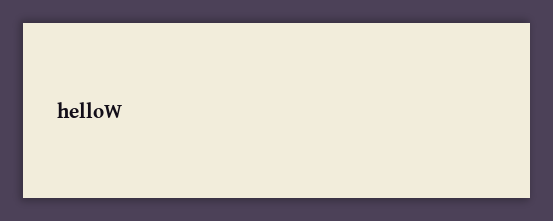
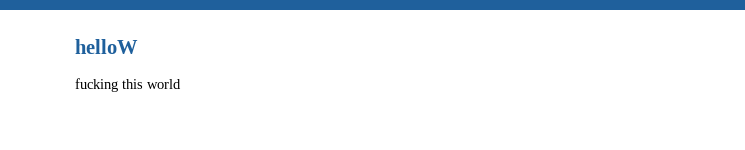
(122, 110) none -> [75,78,181,92] // fucking this world

